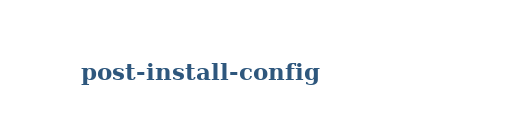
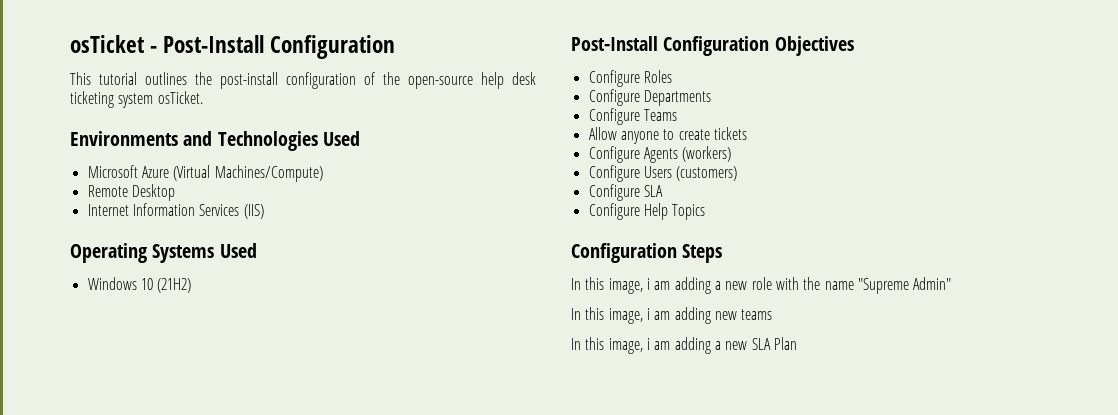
[81,63,320,85] post-install-config -> [70,35,396,59] [70,72,536,89] [70,91,203,108] [70,131,361,151] [87,165,323,182] [87,184,175,201] [87,203,264,219] [70,243,257,263] [87,277,192,293] [571,36,854,56] [588,70,672,87] [588,89,711,106] [588,108,677,125] [588,127,747,144] [588,146,732,163] [588,165,738,182] [588,184,663,201] [588,203,706,220] [571,243,723,263] [571,277,952,294] [571,307,773,324] [571,337,797,354] osTicket - Post-Install Configuration // This tutorial outlines the post-install configuration of the open-source help desk ticketing system osTicket. // Environments and Technologies Used // Microsoft Azure (Virtual Machines/Compute) // Remote Desktop // Internet Information Services (IIS) // Operating Systems Used // Windows 10 (21H2) // Post-Install Configuration Objectives // Configure Roles // Configure Departments // Configure Teams // Allow anyone to create tickets // Configure Agents (workers) // Configure Users (customers) // Configure SLA // Configure Help Topics // Configuration Steps // In this image, i am adding a new role with the name "Supreme Admin" // In this image, i am adding new teams // In this image, i am adding a new SLA Plan

